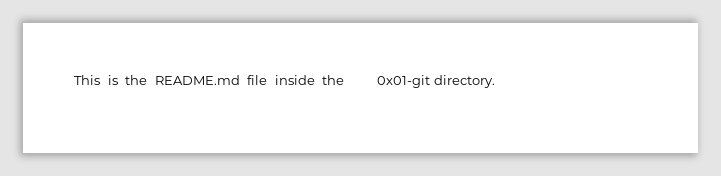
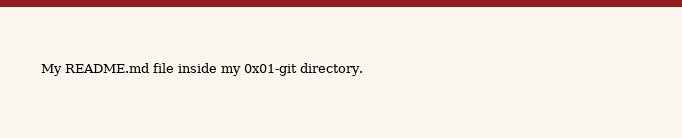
[74,75,147,85] This is the -> [41,64,62,76] My
[322,75,344,85] the -> [221,66,241,76] my

